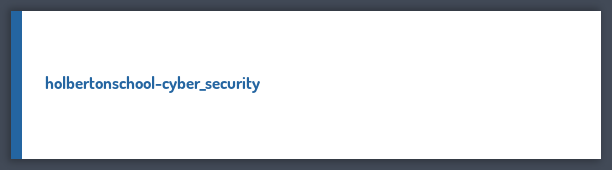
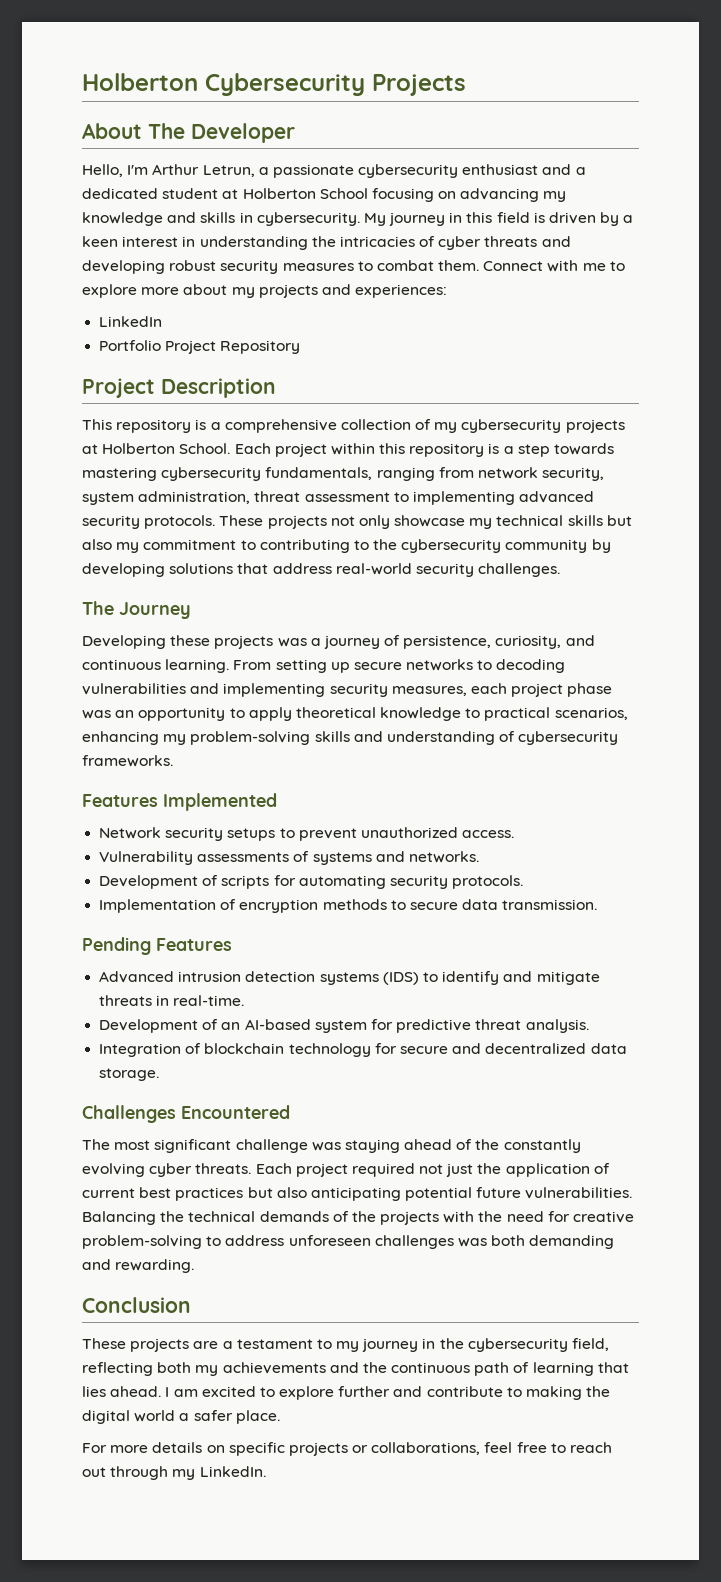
[45,76,260,93] holbertonschool-cyber_security -> [82,73,466,96] [82,123,295,143] [82,164,586,178] [82,188,567,202] [82,212,634,226] [82,236,571,250] [82,260,625,274] [82,284,448,298] [99,316,163,327] [99,340,301,354] [82,378,276,398] [82,419,625,433] [82,443,615,457] [82,467,605,481] [82,491,595,505] [82,515,632,529] [82,539,611,553] [82,563,561,577] [82,601,191,619] [82,635,595,649] [82,659,566,673] [82,683,613,697] [82,707,628,721] [82,731,619,745] [82,755,173,767] [82,793,277,811] [99,827,515,841] [99,851,479,865] [99,875,524,889] [99,899,598,913] [82,937,232,955] [99,971,600,985] [99,995,245,1006] [99,1019,589,1033] [99,1043,627,1057] [99,1068,160,1081] [82,1105,290,1123] [82,1139,581,1153] [82,1163,610,1177] [82,1187,633,1201] [82,1211,635,1225] [82,1235,615,1249] [82,1259,195,1273] [82,1297,191,1313] [82,1338,610,1352] [82,1362,629,1376] [82,1386,611,1400] [82,1410,280,1424] [82,1442,613,1456] [82,1466,266,1480] Holberton Cybersecurity Projects // About The Developer // Hello, I'm Arthur Letrun, a passionate cybersecurity enthusiast and a dedicated student at Holberton School focusing on advancing my knowledge and skills in cybersecurity. My journey in this field is driven by a keen interest in understanding the intricacies of cyber threats and developing robust security measures to combat them. Connect with me to explore more about my projects and experiences: // LinkedIn // Portfolio Project Repository // Project Description // This repository is a comprehensive collection of my cybersecurity projects at Holberton School. Each project within this repository is a step towards mastering cybersecurity fundamentals, ranging from network security, system administration, threat assessment to implementing advanced security protocols. These projects not only showcase my technical skills but also my commitment to contributing to the cybersecurity community by developing solutions that address real-world security challenges. // The Journey // Developing these projects was a journey of persistence, curiosity, and continuous learning. From setting up secure networks to decoding vulnerabilities and implementing security measures, each project phase was an opportunity to apply theoretical knowledge to practical scenarios, enhancing my problem-solving skills and understanding of cybersecurity frameworks. // Features Implemented // Network security setups to prevent unauthorized access. // Vulnerability assessments of systems and networks. // Development of scripts for automating security protocols. // Implementation of encryption methods to secure data transmission. // Pending Features // Advanced intrusion detection systems (IDS) to identify and mitigate threats in real-time. // Development of an AI-based system for predictive threat analysis. // Integration of blockchain technology for secure and decentralized data storage. // Challenges Encountered // The most significant challenge was staying ahead of the constantly evolving cyber threats. Each project required not just the application of current best practices but also anticipating potential future vulnerabilities. Balancing the technical demands of the projects with the need for creative problem-solving to address unforeseen challenges was both demanding and rewarding. // Conclusion // These projects are a testament to my journey in the cybersecurity field, reflecting both my achievements and the continuous path of learning that lies ahead. I am excited to explore further and contribute to making the digital world a safer place. // For more details on specific projects or collaborations, feel free to reach out through my LinkedIn.

